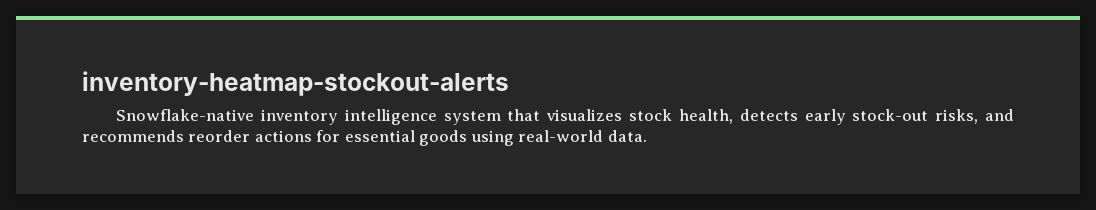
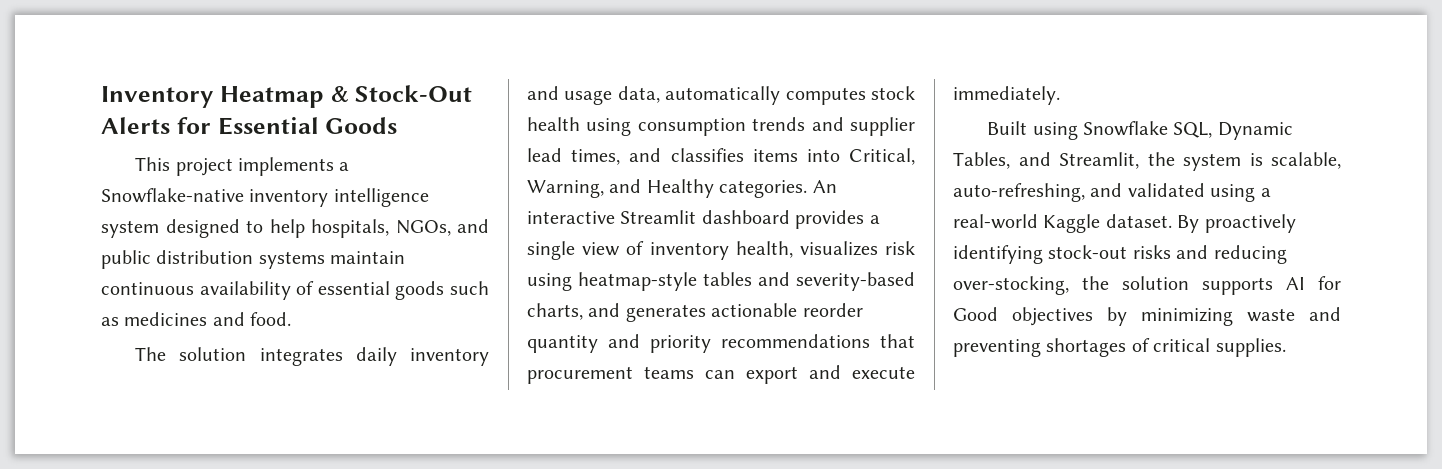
[82,71,509,96] [116,109,1014,125] [82,130,647,146] inventory-heatmap-stockout-alerts // Snowflake-native inventory intelligence system that visualizes stock health, detects early stock-out risks, and recommends reorder actions for essential goods using real-world data. -> [101,85,473,108] [101,117,398,135] [135,157,350,176] [101,188,429,207] [101,219,489,238] [101,250,406,269] [101,281,489,300] [101,312,292,326] [135,347,489,366] [527,86,915,105] [527,117,915,136] [527,148,915,165] [527,179,837,198] [527,210,880,229] [527,241,915,260] [527,272,915,291] [527,303,863,322] [527,334,915,353] [527,365,915,384] [953,86,1060,105] [987,121,1293,140] [953,152,1341,171] [953,183,1271,202] [953,214,1296,233] [953,245,1287,264] [953,276,1341,295] [953,307,1341,326] [953,338,1286,357] Inventory Heatmap & Stock-Out Alerts for Essential Goods // This project implements a Snowflake-native inventory intelligence system designed to help hospitals, NGOs, and public distribution systems maintain continuous availability of essential goods such as medicines and food. // The solution integrates daily inventory and usage data, automatically computes stock health using consumption trends and supplier lead times, and classifies items into Critical, Warning, and Healthy categories. An interactive Streamlit dashboard provides a single view of inventory health, visualizes risk using heatmap-style tables and severity-based charts, and generates actionable reorder quantity and priority recommendations that procurement teams can export and execute immediately. // Built using Snowflake SQL, Dynamic Tables, and Streamlit, the system is scalable, auto-refreshing, and validated using a real-world Kaggle dataset. By proactively identifying stock-out risks and reducing over-stocking, the solution supports AI for Good objectives by minimizing waste and preventing shortages of critical supplies.

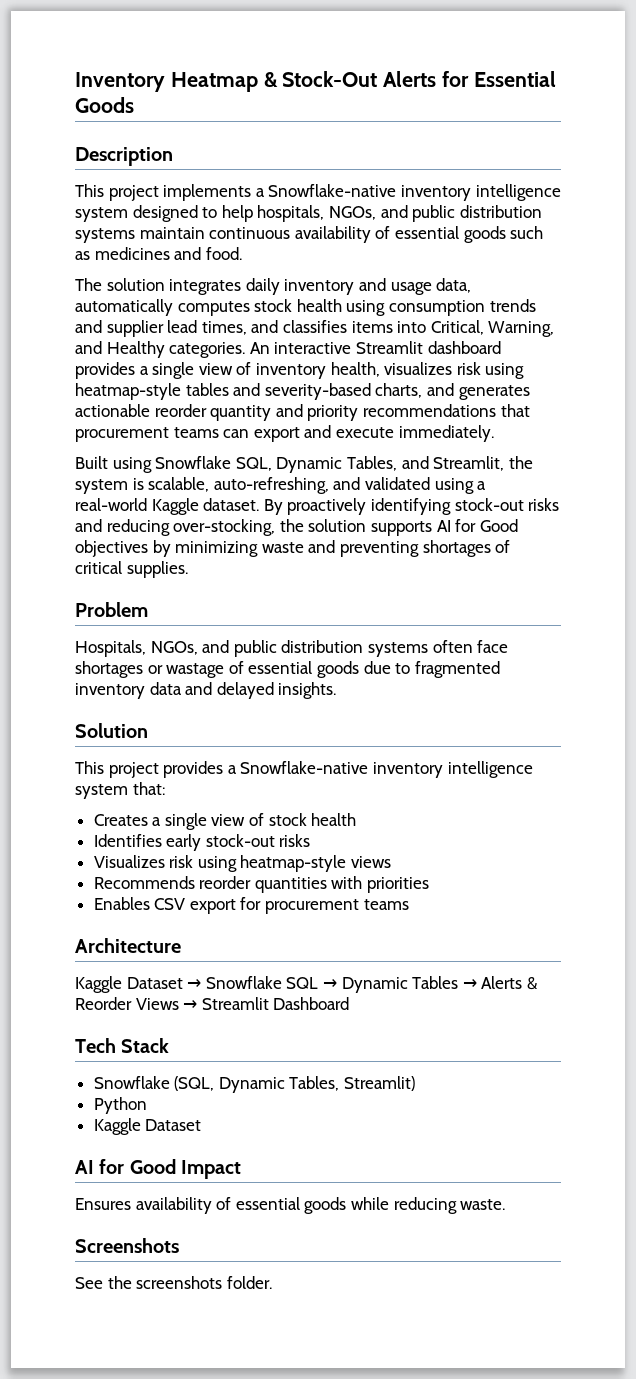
(398, 125) none -> [75,147,173,166] // Description
(1286, 347) none -> [75,602,148,617] [75,640,509,657] [75,661,500,678] [75,682,337,699] [75,723,148,738] [75,761,533,778] [75,782,165,799] [93,813,357,830] [93,834,311,851] [93,855,392,872] [93,876,430,893] [93,897,409,914] [75,938,181,953] [75,976,538,993] [75,997,350,1010] [75,1038,170,1053] [93,1076,416,1093] [93,1097,147,1114] [93,1118,202,1135] [75,1159,242,1179] [75,1197,506,1214] [75,1238,179,1253] [75,1276,272,1289] // Problem // Hospitals, NGOs, and public distribution systems often face shortages or wastage of essential goods due to fragmented inventory data and delayed insights. // Solution // This project provides a Snowflake-native inventory intelligence system that: // Creates a single view of stock health // Identifies early stock-out risks // Visualizes risk using heatmap-style views // Recommends reorder quantities with priorities // Enables CSV export for procurement teams // Architecture // Kaggle Dataset → Snowflake SQL → Dynamic Tables → Alerts & Reorder Views → Streamlit Dashboard // Tech Stack // Snowflake (SQL, Dynamic Tables, Streamlit) // Python // Kaggle Dataset // AI for Good Impact // Ensures availability of essential goods while reducing waste. // Screenshots // See the screenshots folder.

